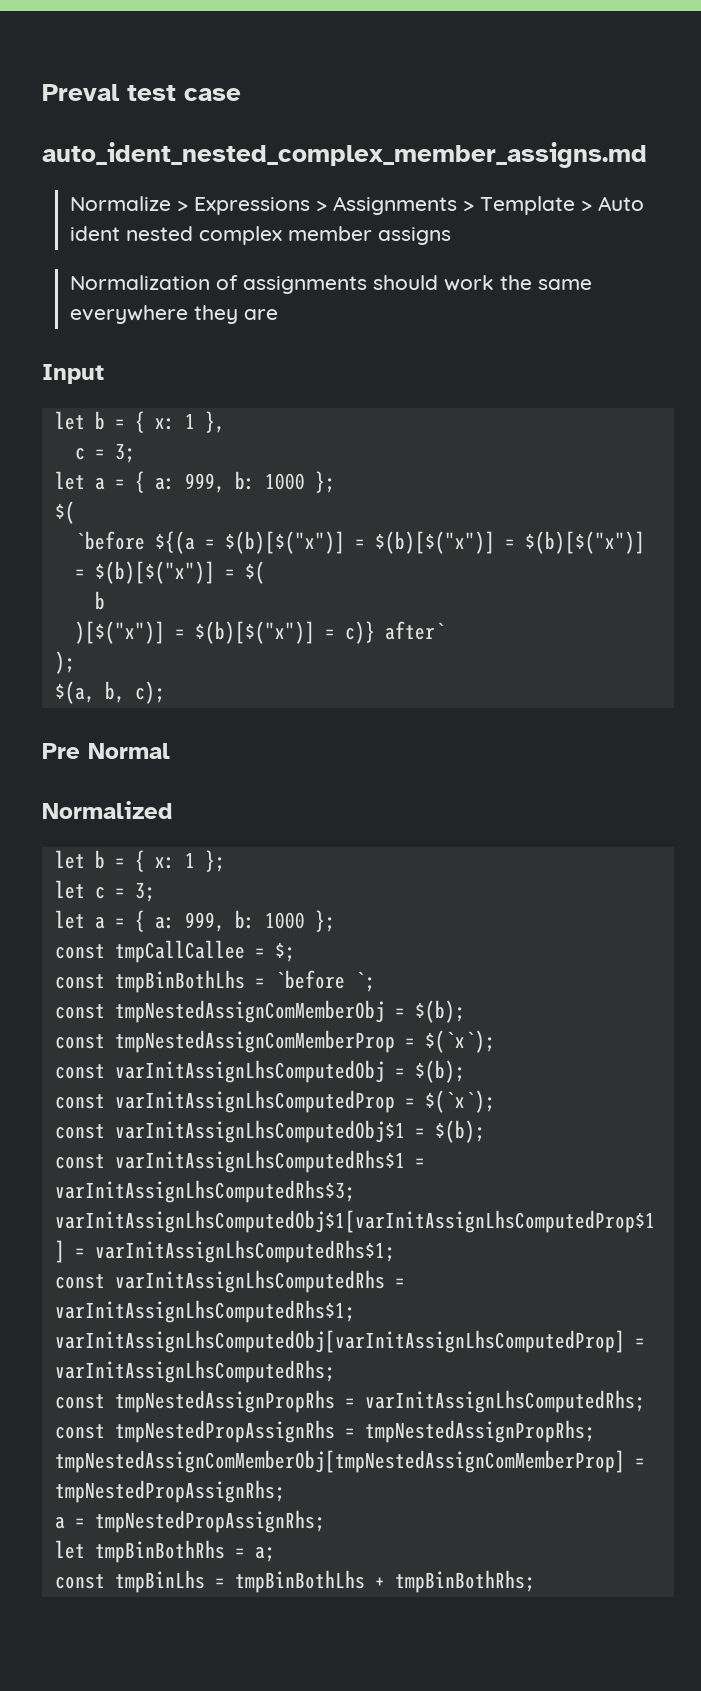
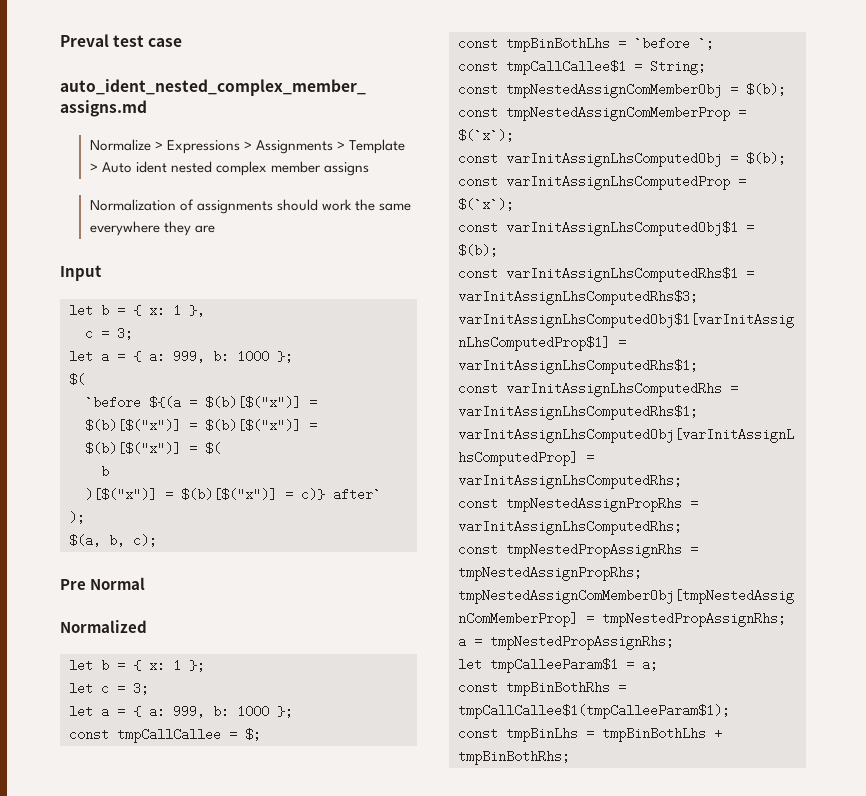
(375, 981) none -> [458,60,706,75] // const tmpCallCallee$1 = String;
(85, 1549) none -> [490,658,658,673] [458,681,498,694] tmpCalleeParam$1 = a; // const
[254,1546,275,1562] a; -> [458,704,730,719] tmpCallCallee$1(tmpCalleeParam$1);

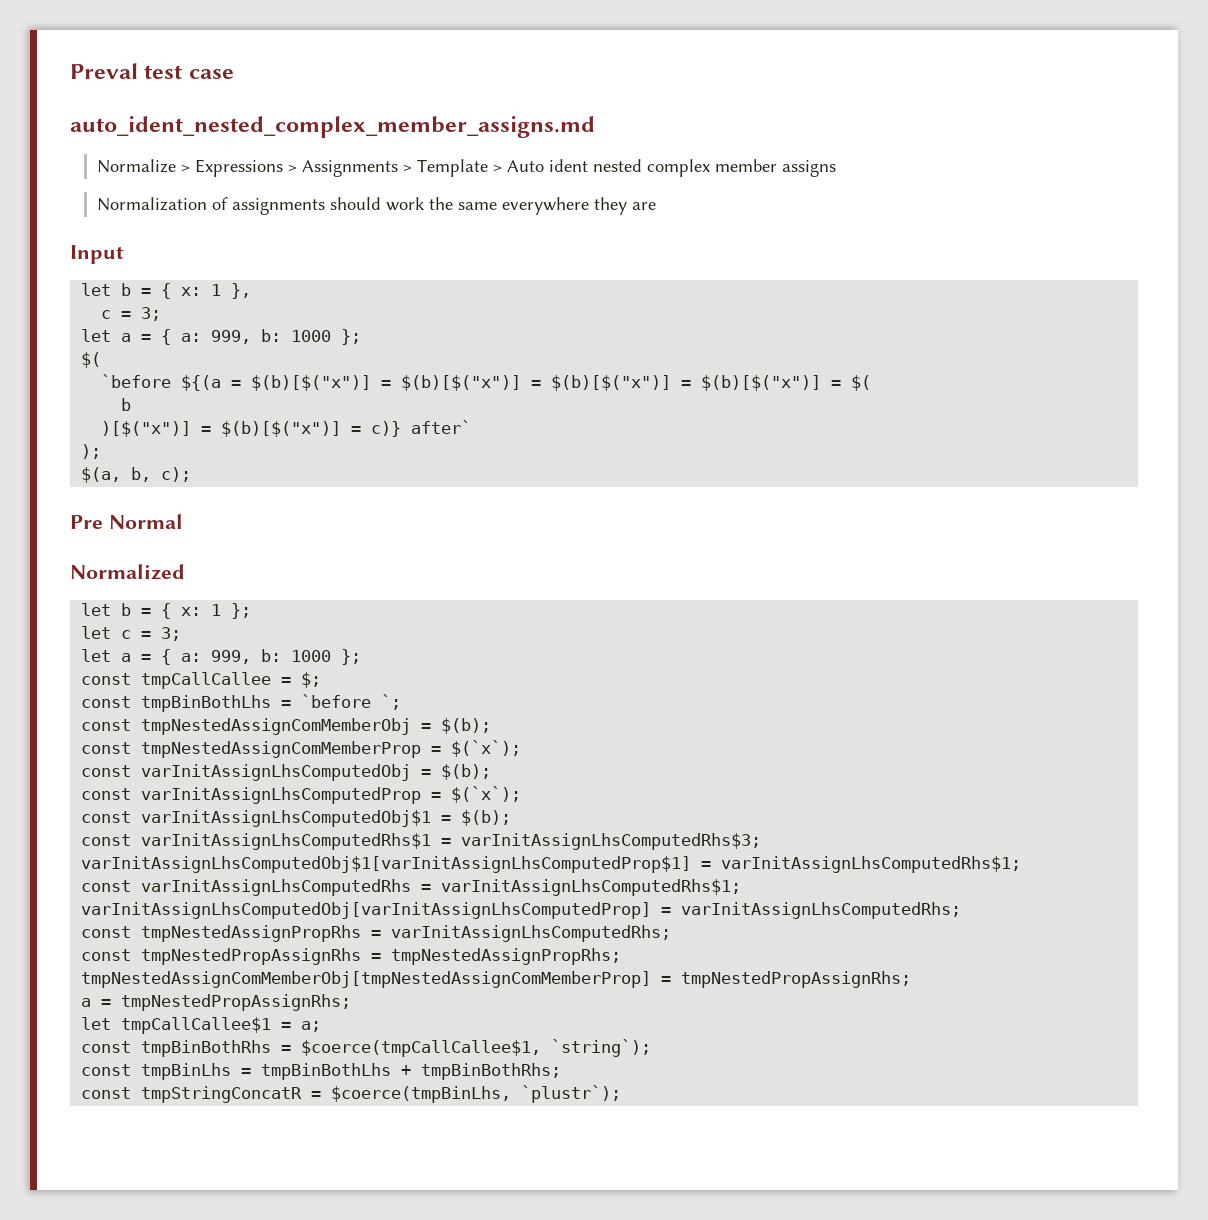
[458,60,706,75] // const tmpCallCallee$1 = String; -> (402, 702) none
[490,658,618,673] tmpCalleeParam$1 -> [121,1017,272,1034] tmpCallCallee$1
[458,704,730,719] tmpCallCallee$1(tmpCalleeParam$1); -> [301,1039,652,1057] $coerce(tmpCallCallee$1, `string`);
(570, 757) none -> [81,1085,622,1103] // const tmpStringConcatR = $coerce(tmpBinLhs, `plustr`);

